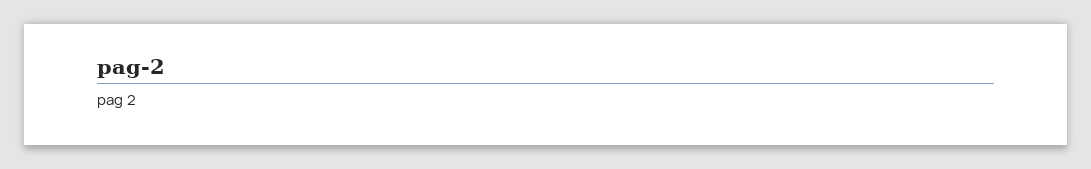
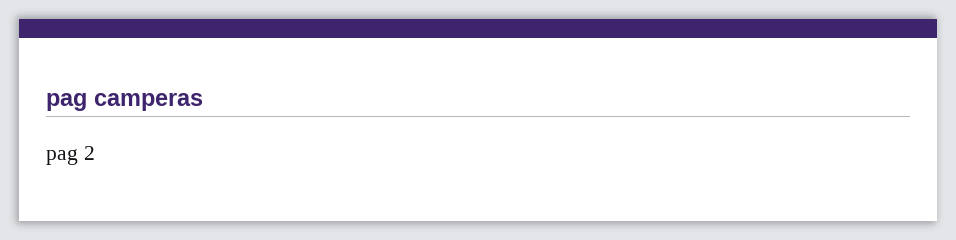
[97,59,165,78] pag-2 -> [46,93,203,111] pag camperas

